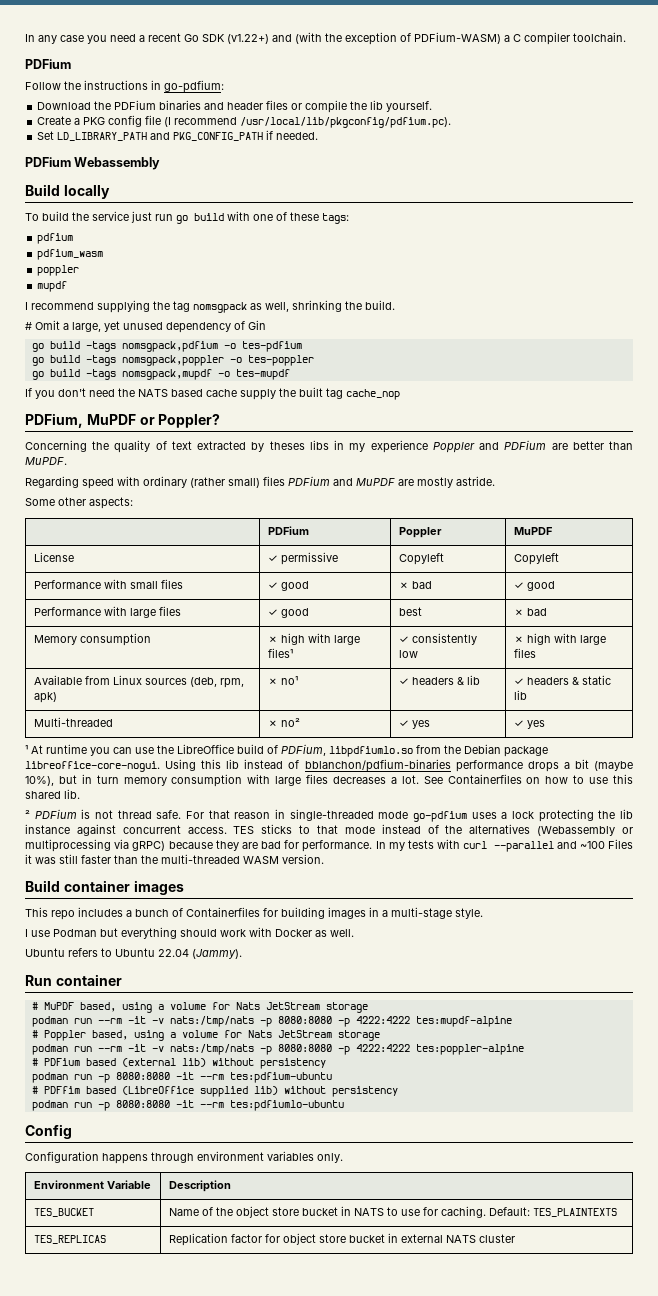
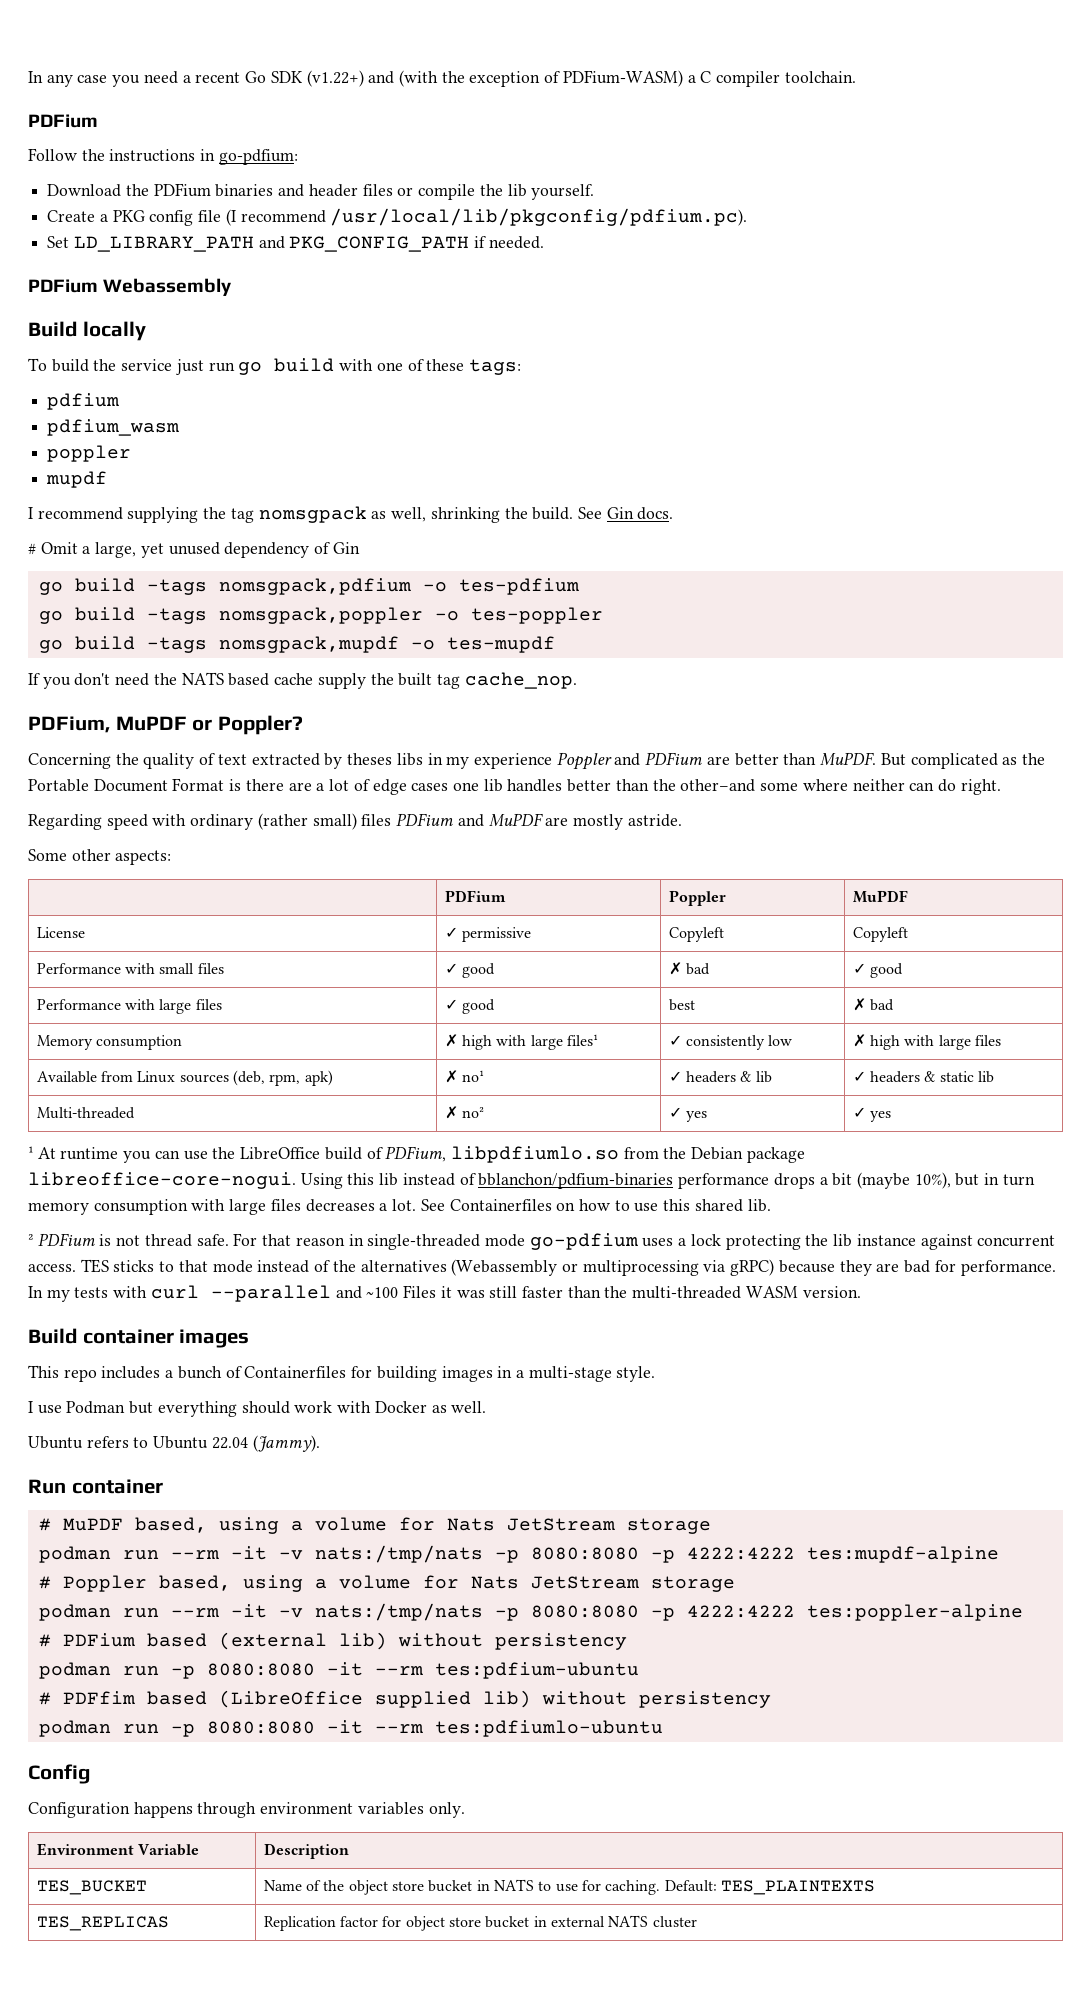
(395, 305) none -> [577,507,674,520] See Gin docs.
[346,389,400,400] cache_nop -> [464,672,577,689] cache_nop.
(67, 461) none -> [880,753,1045,769] [28,778,1001,795] But complicated as the Portable Document Format is there are a lot of edge cases one lib handles better than the other–and some where neither can do right.

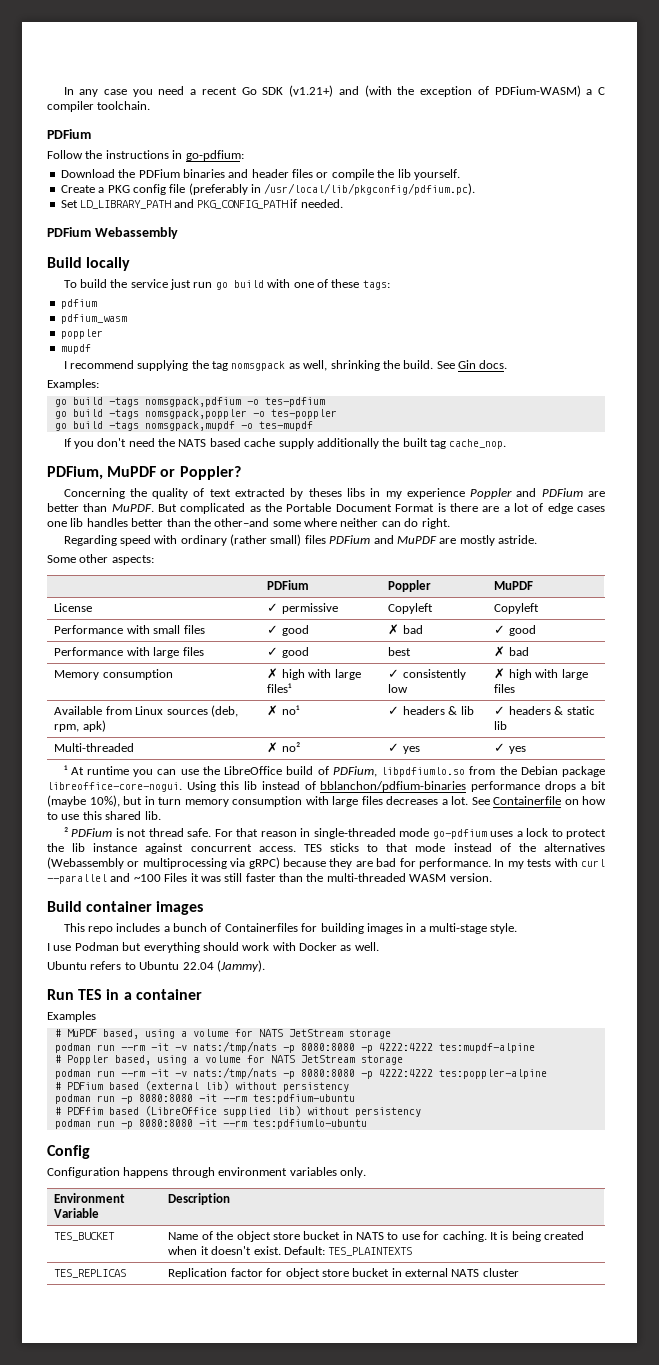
[306,70,364,87] (v1.22+) -> [289,85,334,97] (v1.21+)
[225,209,326,226] (I recommend -> [188,183,261,195] (preferably in
[28,542,360,558] # Omit a large, yet unused dependency of Gin -> [47,379,99,390] Examples:
(366, 681) none -> [316,438,379,449] additionally
[449,1199,552,1211] Containerfiles -> [493,796,561,805] Containerfile
[725,1234,801,1250] protecting -> [551,829,607,839] to protect
[71,1479,163,1494] container -> [78,989,202,1000] [47,1011,96,1022] TES in a container // Examples
[446,1518,495,1531] Nats -> [258,1029,283,1037] NATS
[470,1576,519,1589] Nats -> [270,1055,295,1063] NATS
(661, 1887) none -> [489,1231,585,1242] [168,1246,281,1255] It is being created when it doesn't exist.

